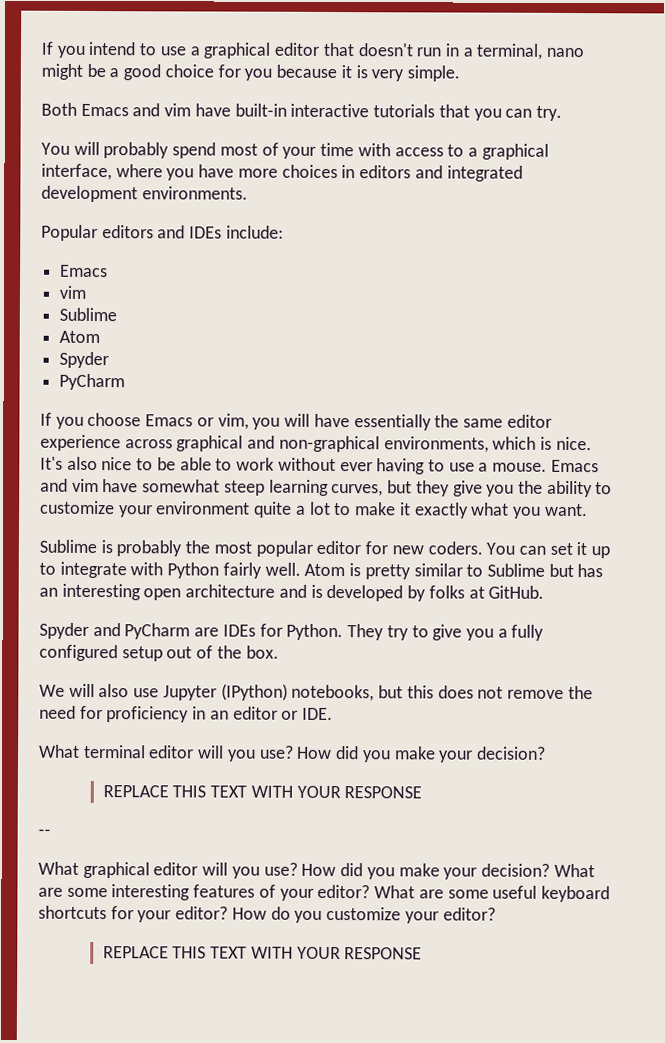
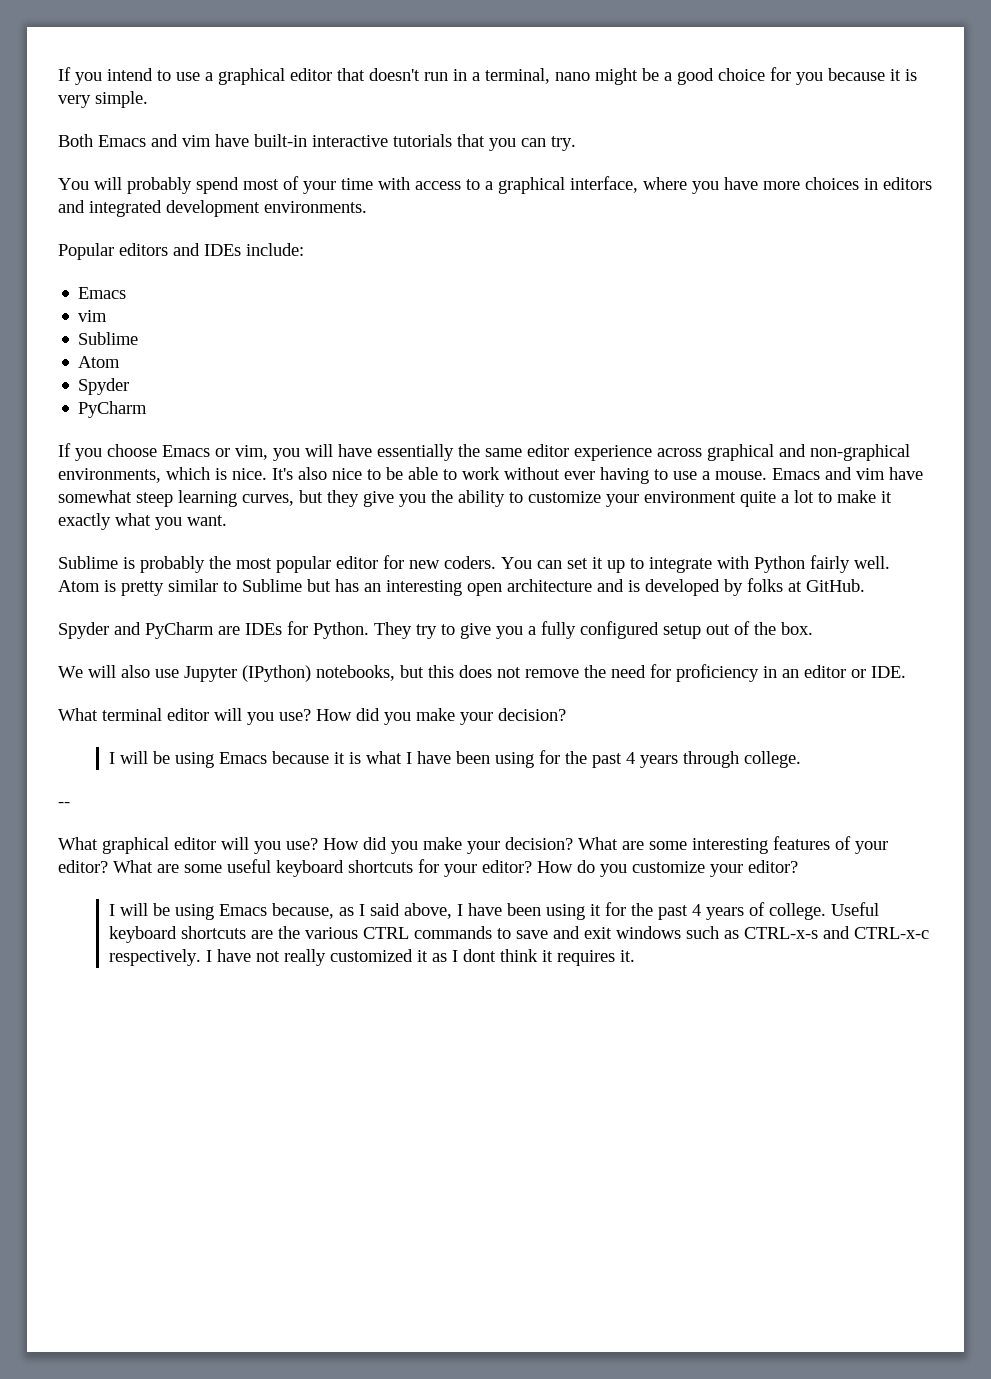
[102,785,423,799] REPLACE THIS TEXT WITH YOUR RESPONSE -> [109,750,802,768] I will be using Emacs because it is what I have been using for the past 4 years through college.
[102,946,423,960] REPLACE THIS TEXT WITH YOUR RESPONSE -> [109,902,880,920] [109,926,930,943] [109,949,636,966] I will be using Emacs because, as I said above, I have been using it for the past 4 years of college. Useful keyboard shortcuts are the various CTRL commands to save and exit windows such as CTRL-x-s and CTRL-x-c respectively. I have not really customized it as I dont think it requires it.

